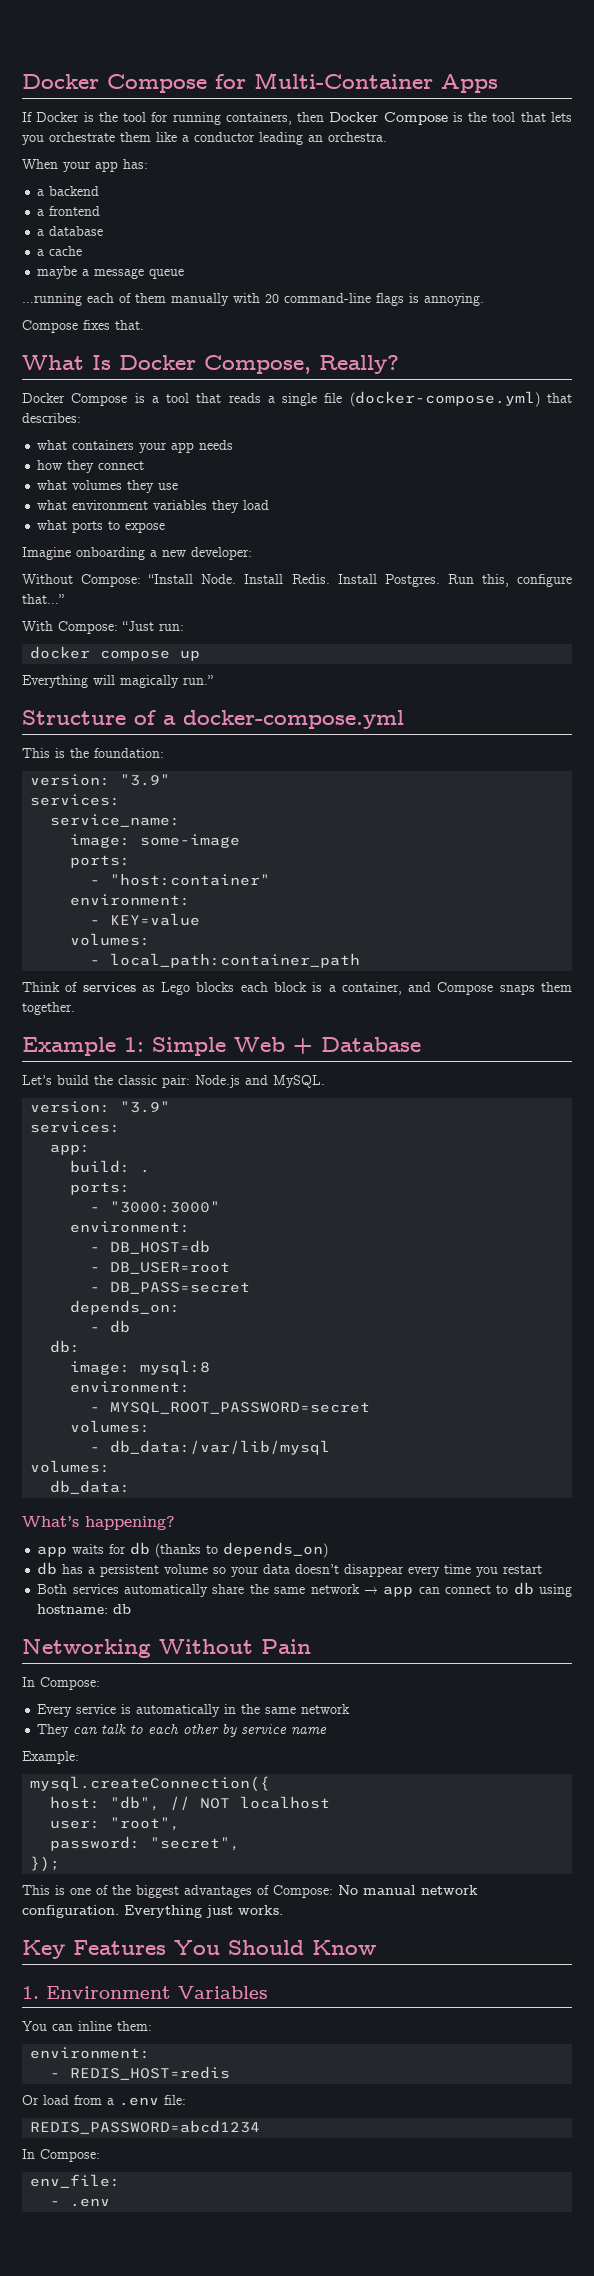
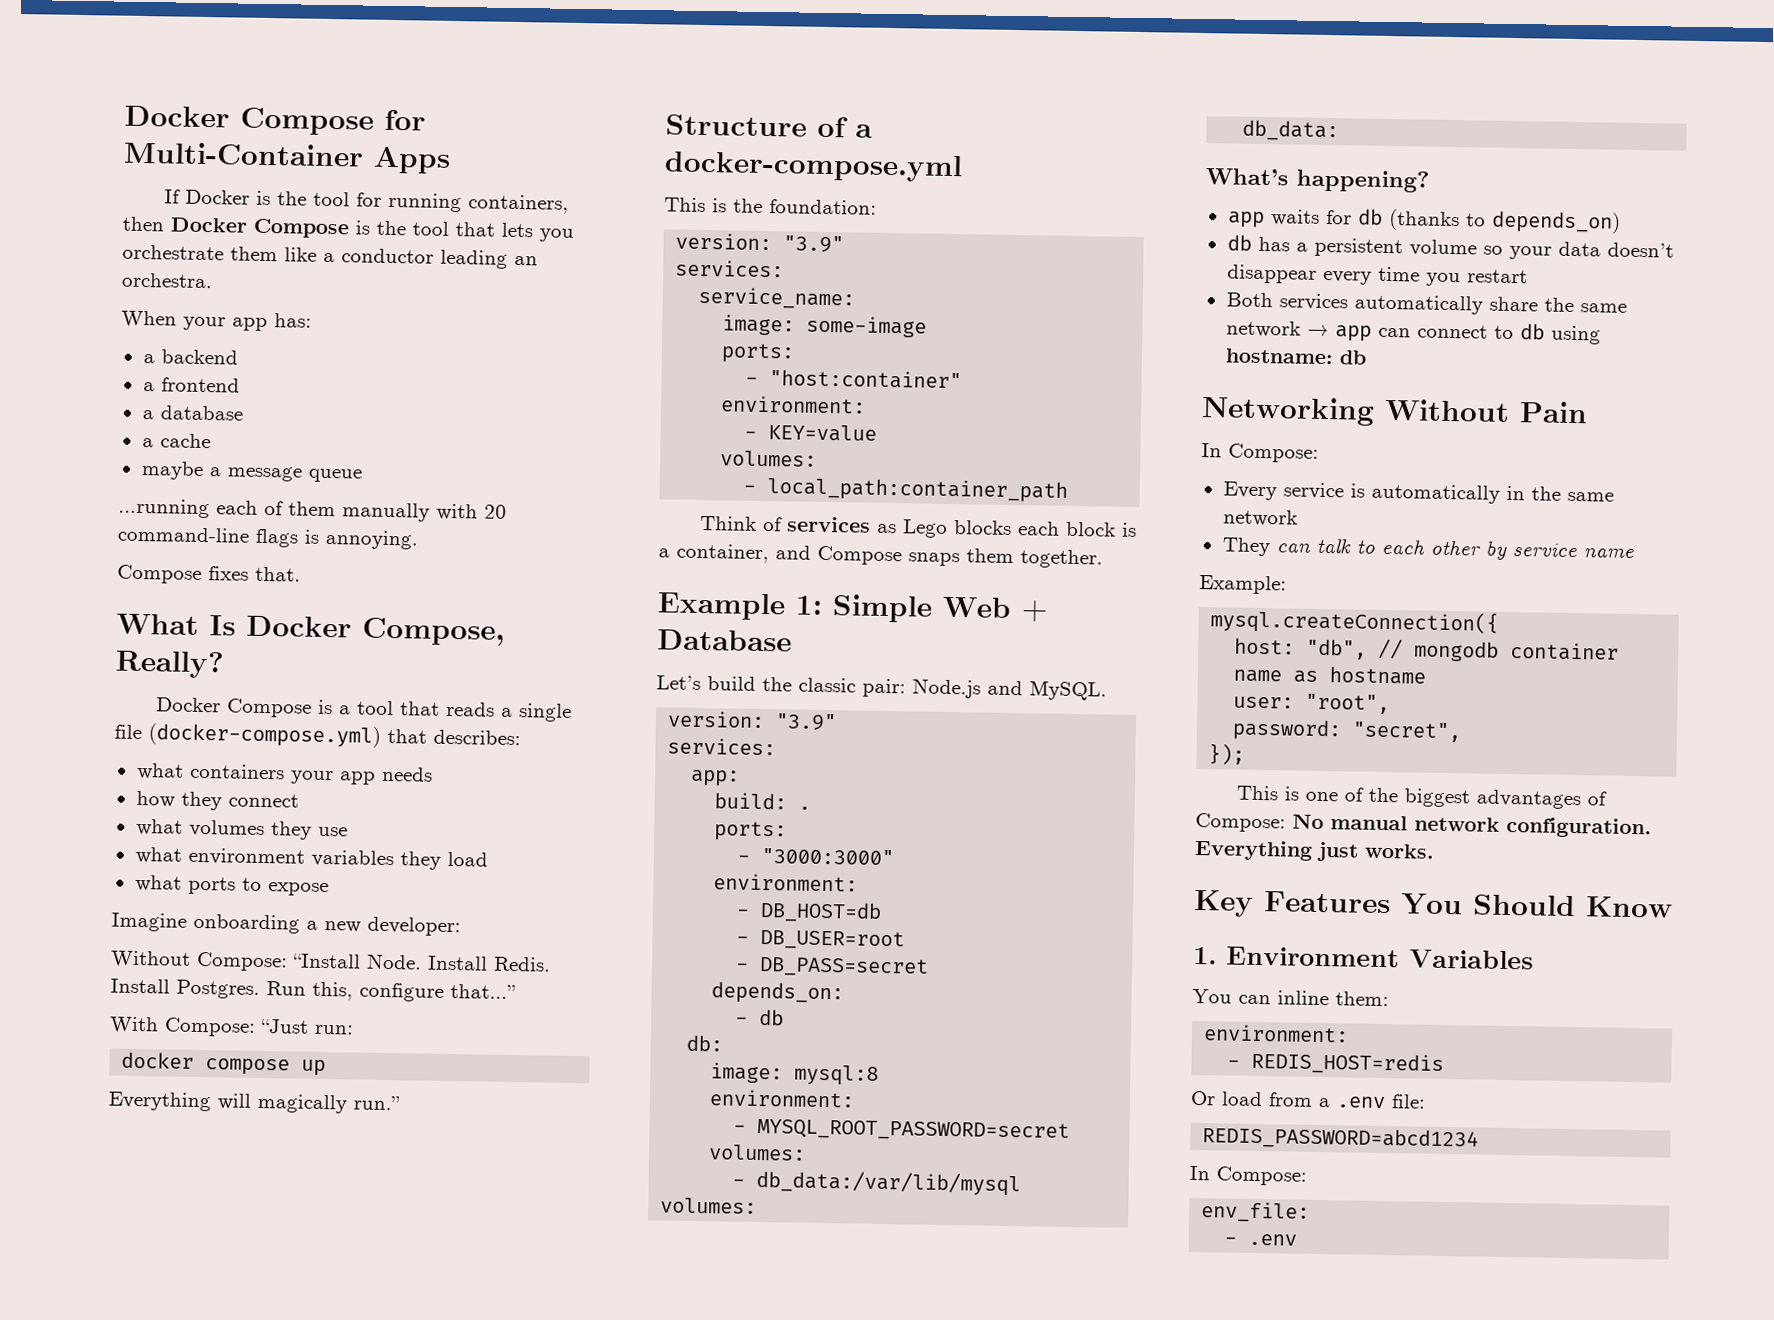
[200,1796,331,1809] NOT localhost -> [1414,640,1620,662] [1233,666,1427,685] mongodb container name as hostname

